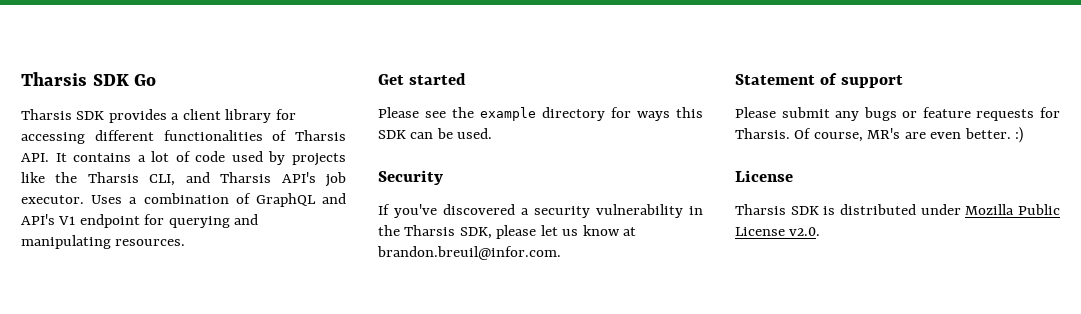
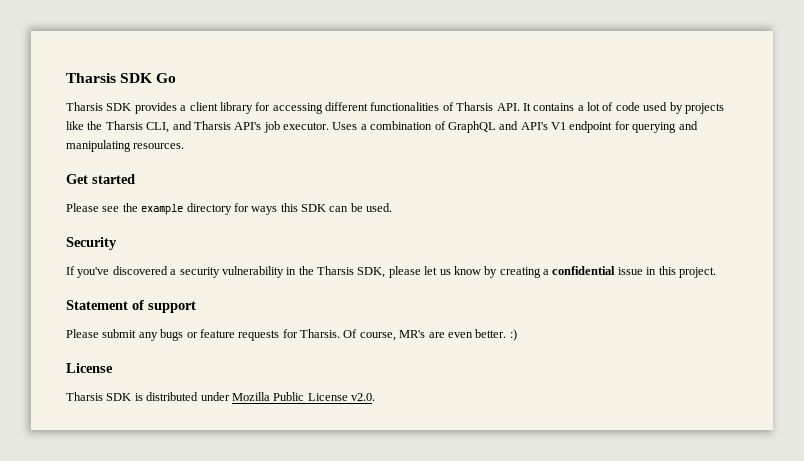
[623,227,637,236] [377,246,561,260] at brandon.breuil@infor.com. -> [484,266,716,278] by creating a confidential issue in this project.

